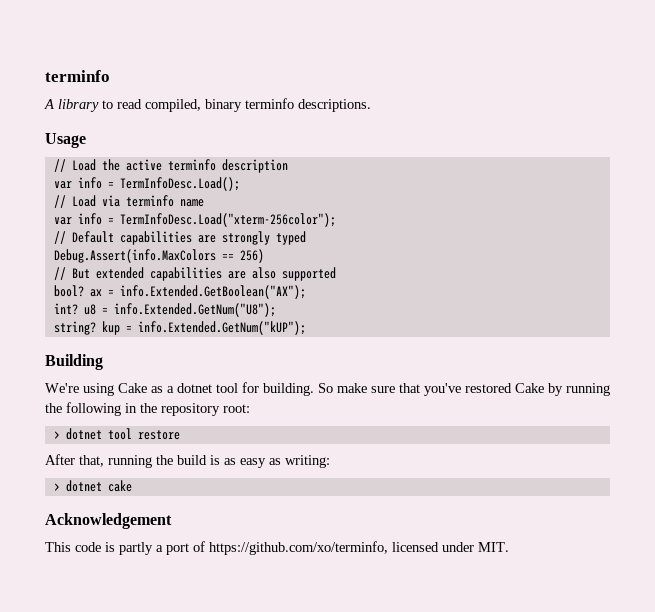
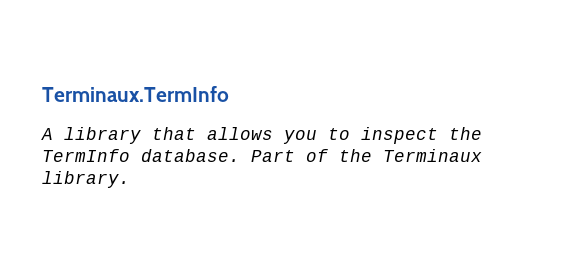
[45,70,110,82] terminfo -> [42,86,229,102] Terminaux.TermInfo
[102,98,371,112] [45,133,86,148] [53,159,288,173] [53,177,240,191] [53,195,204,208] [53,213,336,227] [53,231,306,245] [53,249,264,263] [53,267,336,281] [53,285,306,299] [53,303,276,317] [53,321,306,335] [45,354,103,370] [45,382,610,396] [45,402,250,416] [53,428,180,440] [45,454,330,468] [53,480,132,492] [45,513,172,529] [45,541,509,555] to read compiled, binary terminfo descriptions. // Usage // // Load the active terminfo description // var info = TermInfoDesc.Load(); // // Load via terminfo name // var info = TermInfoDesc.Load("xterm-256color"); // // Default capabilities are strongly typed // Debug.Assert(info.MaxColors == 256) // // But extended capabilities are also supported // bool? ax = info.Extended.GetBoolean("AX"); // int? u8 = info.Extended.GetNum("U8"); // string? kup = info.Extended.GetNum("kUP"); // Building // We're using Cake as a dotnet tool for building. So make sure that you've restored Cake by running the following in the repository root: // > dotnet tool restore // After that, running the build is as easy as writing: // > dotnet cake // Acknowledgement // This code is partly a port of https://github.com/xo/terminfo, licensed under MIT. -> [152,127,482,144] [42,149,482,162] [42,171,130,188] that allows you to inspect the TermInfo database. Part of the Terminaux library.

